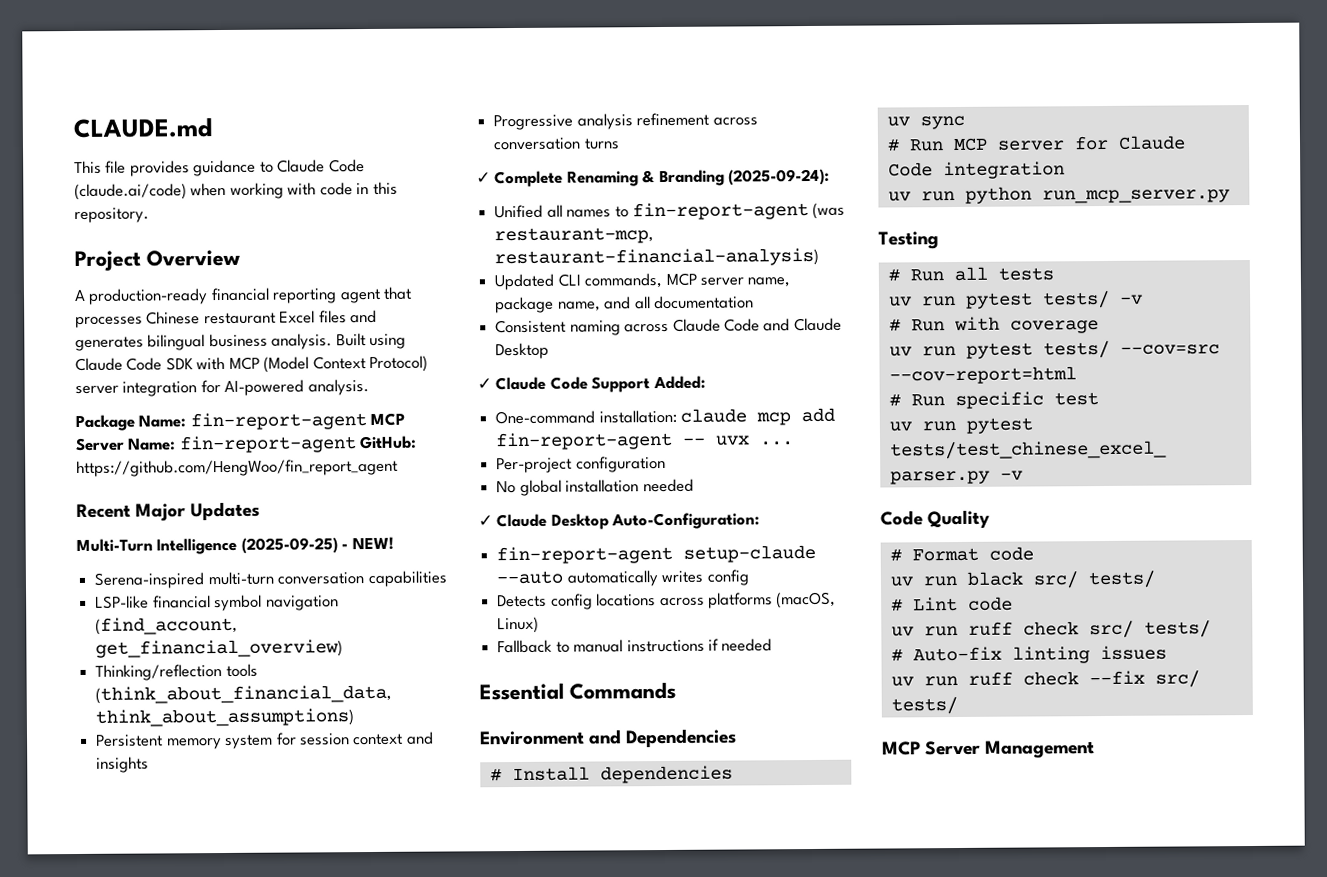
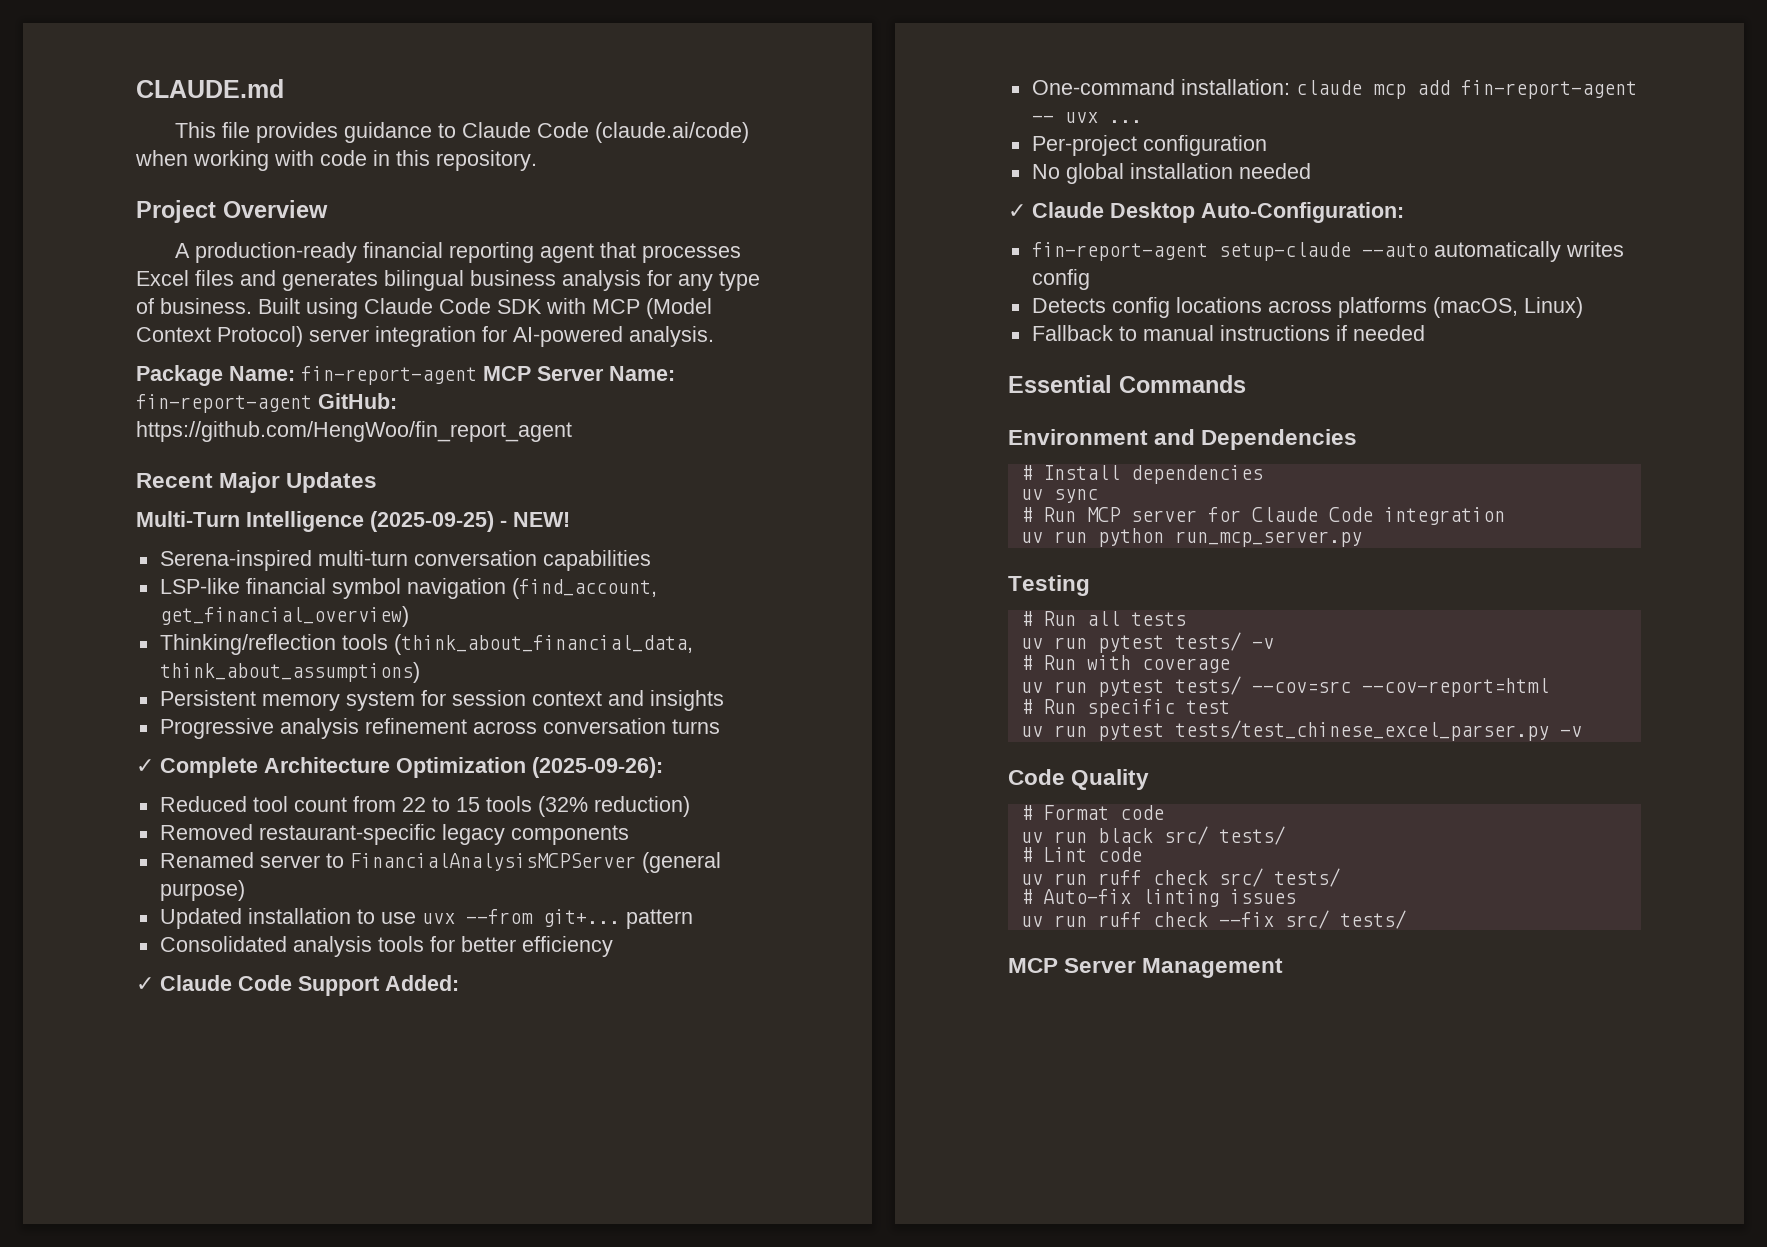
[146,311,276,325] Chinese restaurant -> (741, 254) none
[271,333,333,350] analysis. -> [562,270,760,291] [136,298,252,314] analysis for any type of business.
[566,168,831,187] [494,202,846,221] [494,227,655,245] [494,247,820,268] [494,272,791,291] [495,295,754,314] [495,317,842,336] [495,342,550,360] Renaming & Branding (2025-09-24): // Unified all names to fin-report-agent (was restaurant-mcp, restaurant-financial-analysis) // Updated CLI commands, MCP server name, package name, and all documentation // Consistent naming across Claude Code and Claude Desktop -> [264,757,663,778] [159,796,690,817] [159,824,629,845] [159,852,721,873] [159,880,245,901] [159,908,693,929] [159,936,613,957] Architecture Optimization (2025-09-26): // Reduced tool count from 22 to 15 tools (32% reduction) // Removed restaurant-specific legacy components // Renamed server to FinancialAnalysisMCPServer (general purpose) // Updated installation to use uvx --from git+... pattern // Consolidated analysis tools for better efficiency

